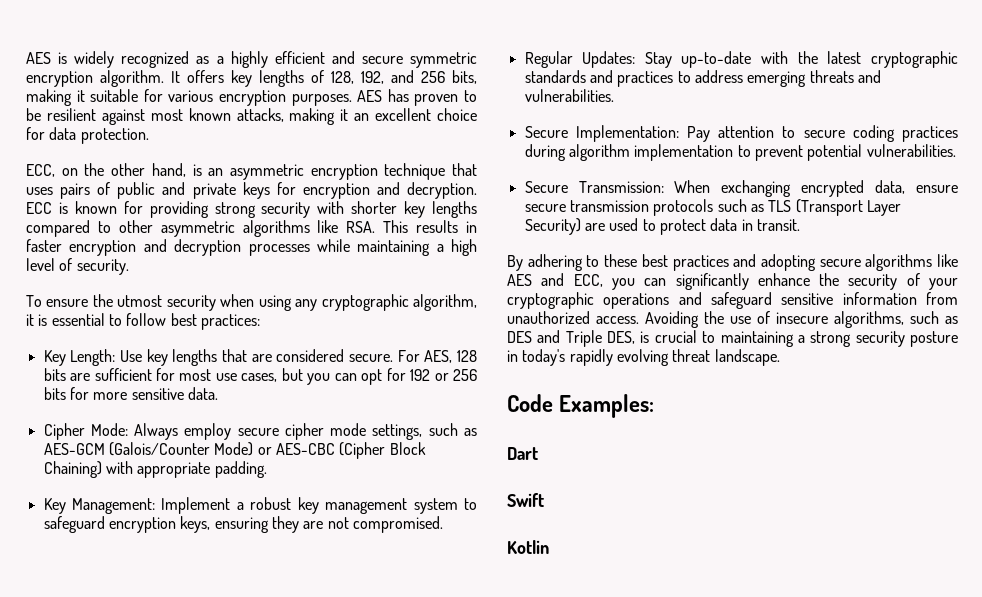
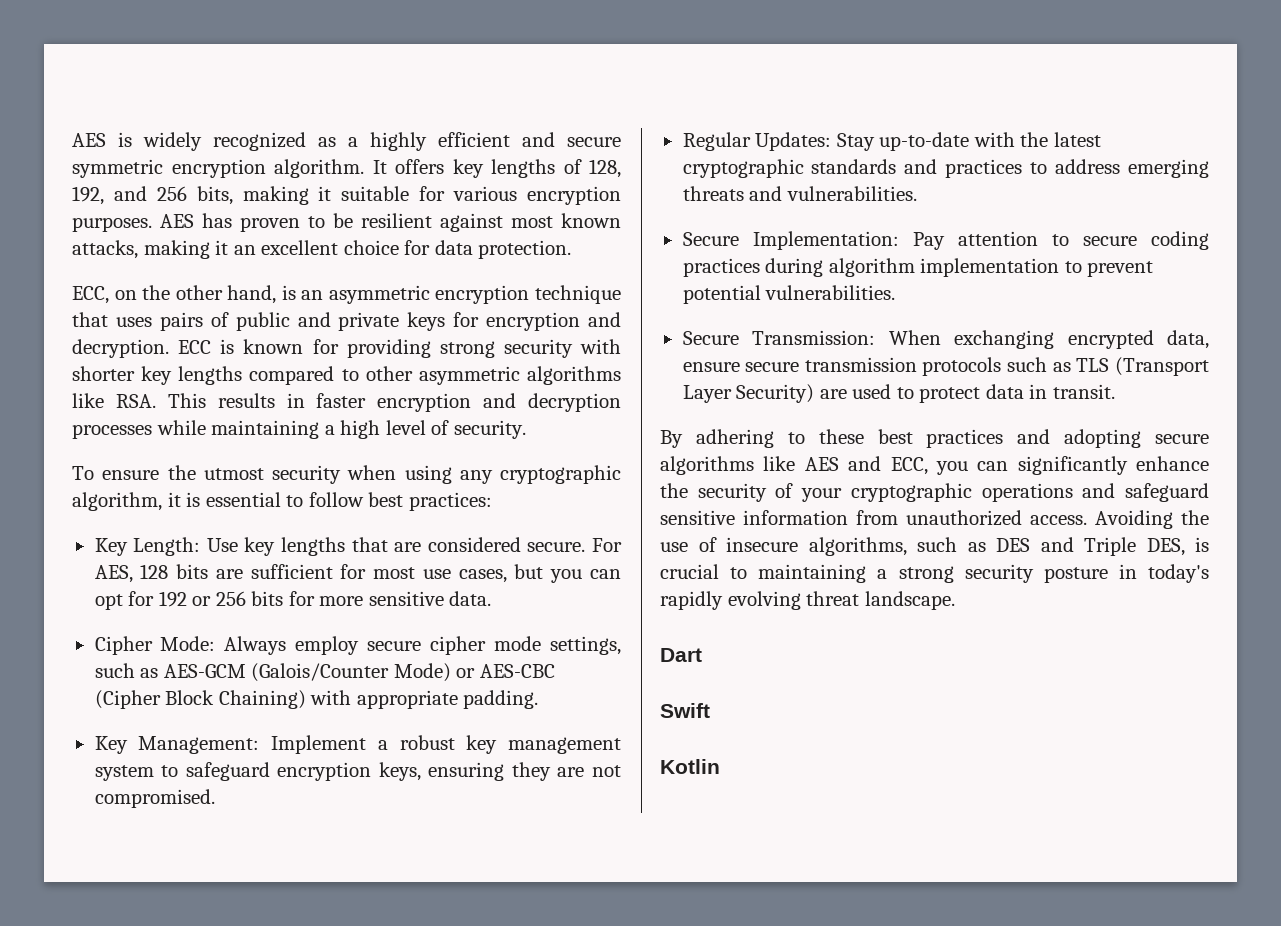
[507,394,655,418] // Code Examples: -> (955, 600) none

